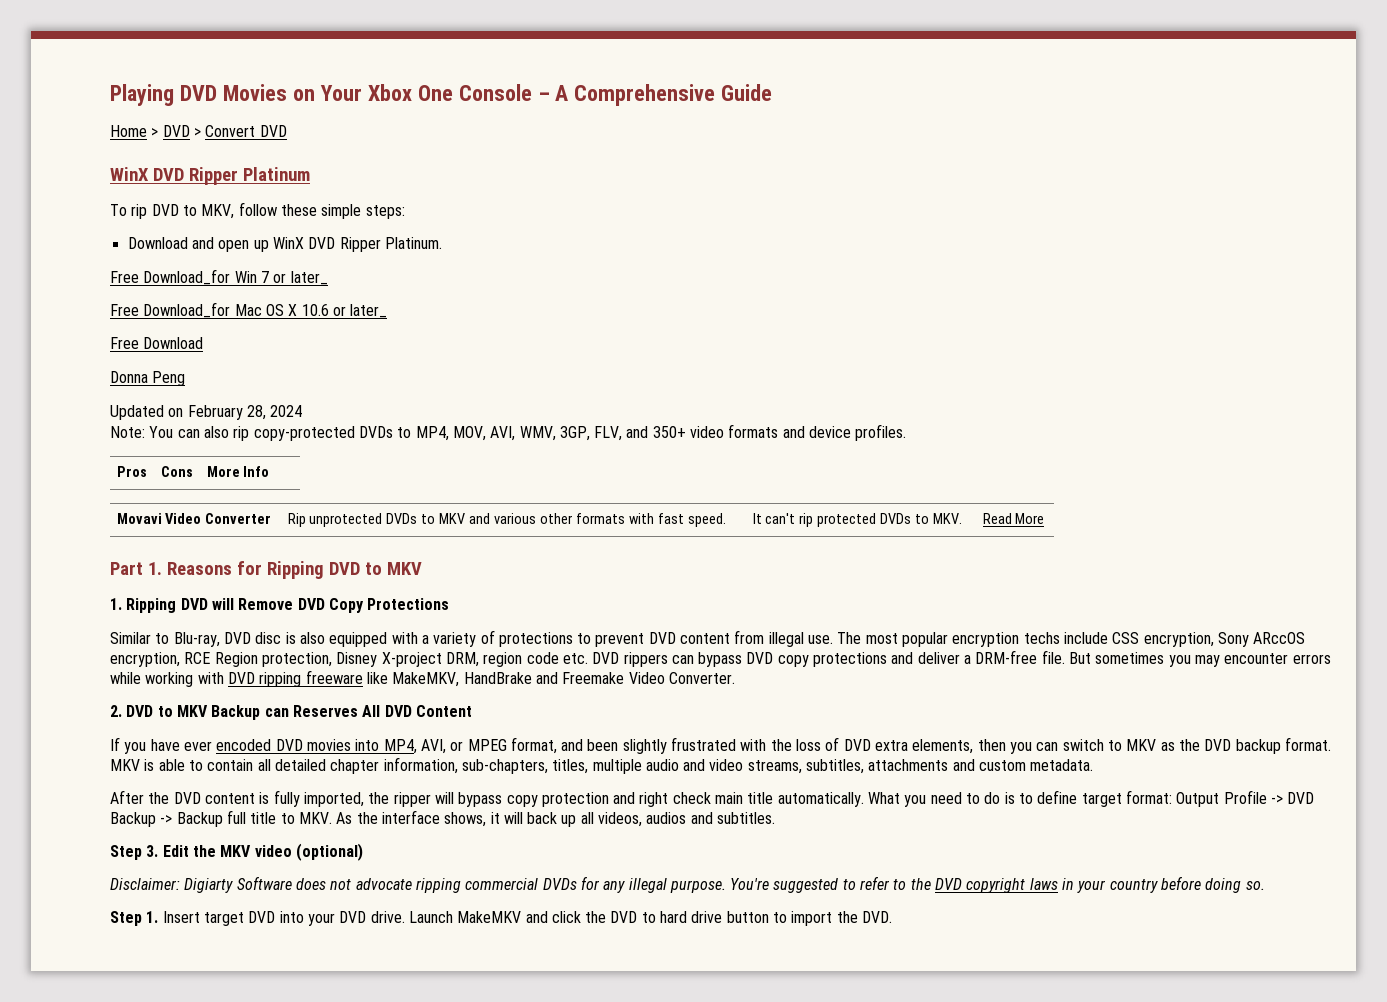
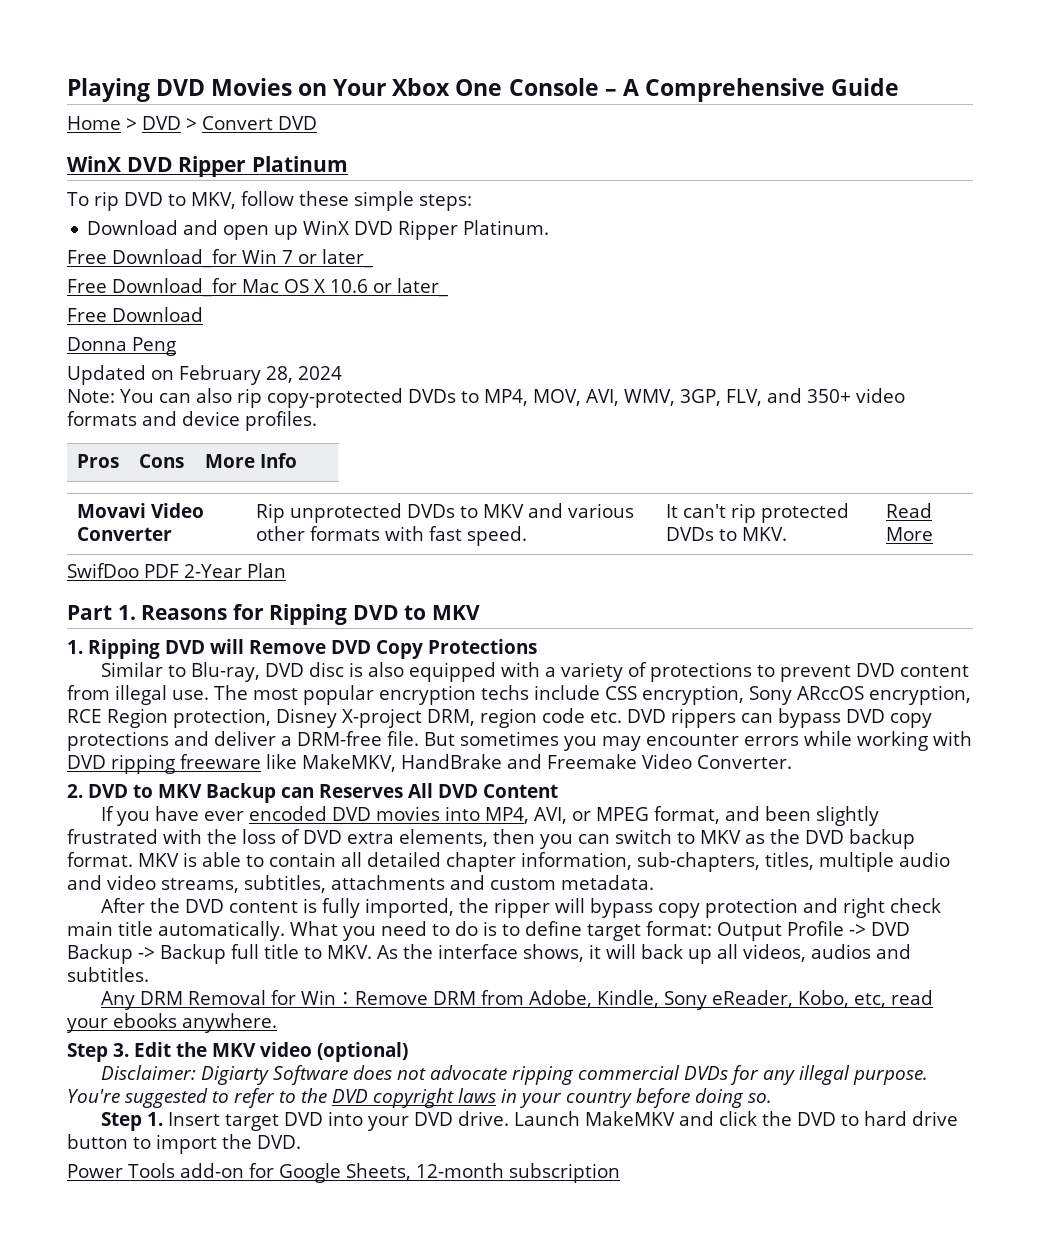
(1045, 518) none -> [67,563,286,578] // SwifDoo PDF 2-Year Plan
(776, 818) none -> [101,990,934,1010] [67,1013,277,1033] // Any DRM Removal for Win：Remove DRM from Adobe, Kindle, Sony eReader, Kobo, etc, read your ebooks anywhere.
(893, 917) none -> [67,1163,620,1183] // Power Tools add-on for Google Sheets, 12-month subscription

